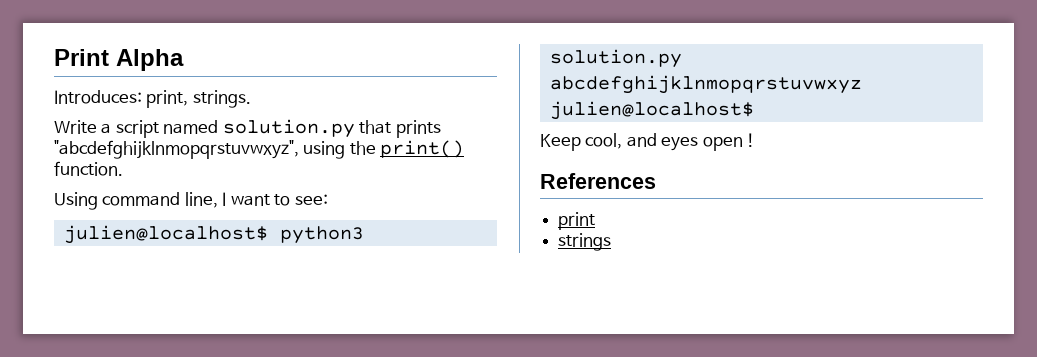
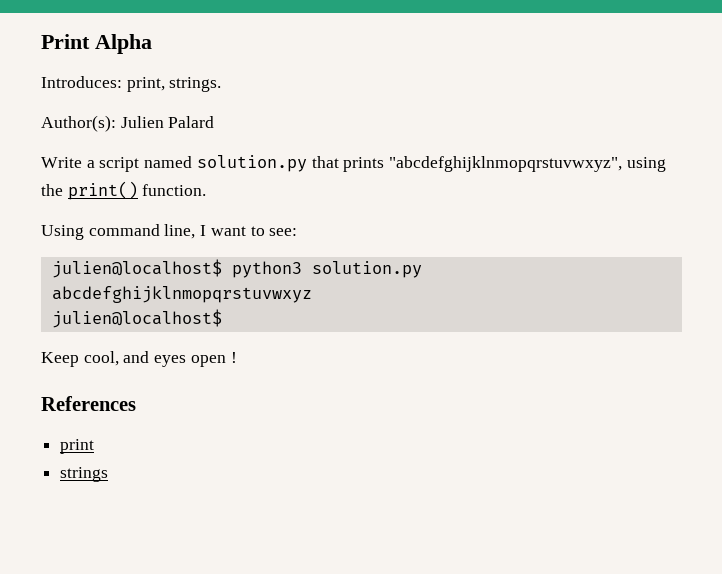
(251, 99) none -> [41,115,215,132] // Author(s): Julien Palard

